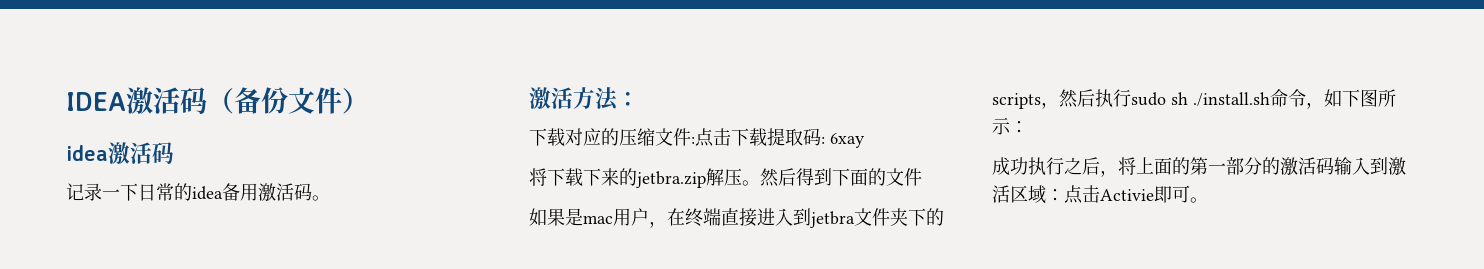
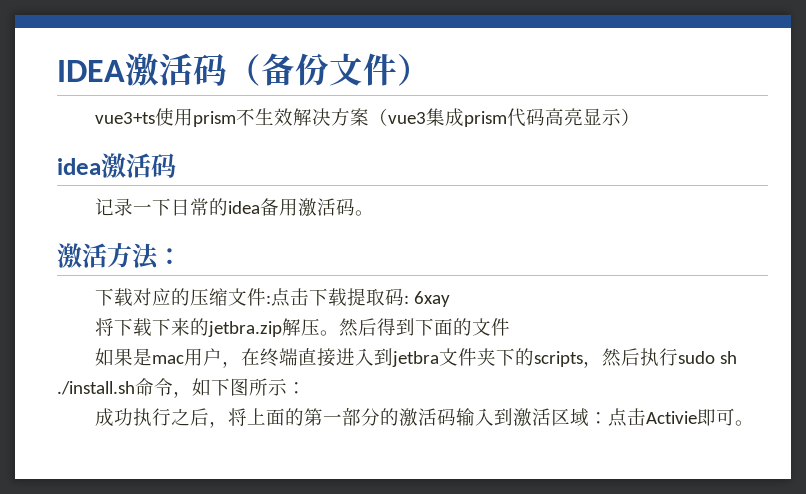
(369, 101) none -> [94,108,640,127] // vue3+ts使用prism不生效解决方案（vue3集成prism代码高亮显示）

